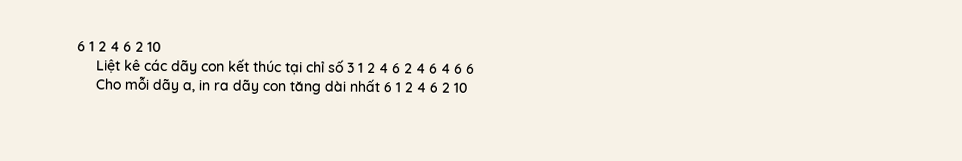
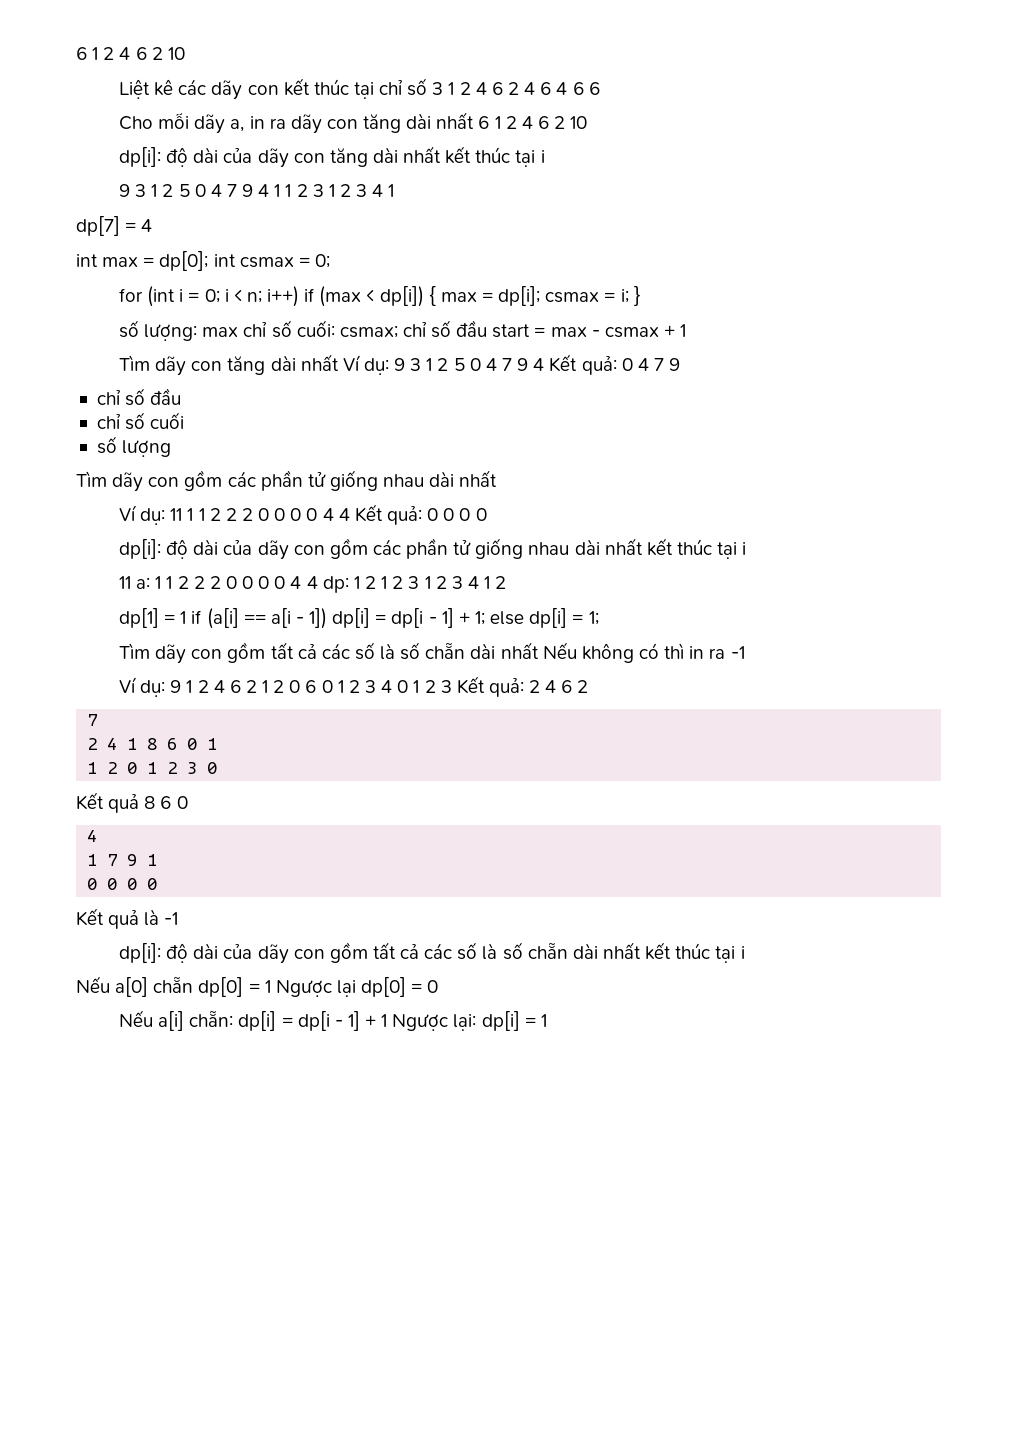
(467, 87) none -> [119,146,545,168] [119,184,395,197] [76,216,153,236] [76,251,330,271] [119,286,641,307] [119,320,687,341] [119,354,681,376] [96,388,182,406] [96,412,185,430] [96,436,172,457] [76,470,498,492] [119,504,487,525] [119,538,747,560] [119,576,507,593] [119,608,599,629] [119,642,745,664] [119,676,589,697] [87,714,98,726] [87,738,218,750] [87,762,218,774] [76,792,188,813] [87,830,98,842] [87,854,158,866] [87,878,158,890] [76,908,179,929] [119,942,745,964] [76,976,439,997] [119,1010,547,1031] // dp[i]: độ dài của dãy con tăng dài nhất kết thúc tại i // 9 3 1 2 5 0 4 7 9 4 1 1 2 3 1 2 3 4 1 // dp[7] = 4 // int max = dp[0]; int csmax = 0; // for (int i = 0; i < n; i++) if (max < dp[i]) { max = dp[i]; csmax = i; } // số lượng: max chỉ số cuối: csmax; chỉ số đầu start = max - csmax + 1 // Tìm dãy con tăng dài nhất Ví dụ: 9 3 1 2 5 0 4 7 9 4 Kết quả: 0 4 7 9 // chỉ số đầu // chỉ số cuối // số lượng // Tìm dãy con gồm các phần tử giống nhau dài nhất // Ví dụ: 11 1 1 2 2 2 0 0 0 0 4 4 Kết quả: 0 0 0 0 // dp[i]: độ dài của dãy con gồm các phần tử giống nhau dài nhất kết thúc tại i // 11 a: 1 1 2 2 2 0 0 0 0 4 4 dp: 1 2 1 2 3 1 2 3 4 1 2 // dp[1] = 1 if (a[i] == a[i - 1]) dp[i] = dp[i - 1] + 1; else dp[i] = 1; // Tìm dãy con gồm tất cả các số là số chẵn dài nhất Nếu không có thì in ra -1 // Ví dụ: 9 1 2 4 6 2 1 2 0 6 0 1 2 3 4 0 1 2 3 Kết quả: 2 4 6 2 // 7 // 2 4 1 8 6 0 1 // 1 2 0 1 2 3 0 // Kết quả 8 6 0 // 4 // 1 7 9 1 // 0 0 0 0 // Kết quả là -1 // dp[i]: độ dài của dãy con gồm tất cả các số là số chẵn dài nhất kết thúc tại i // Nếu a[0] chẵn dp[0] = 1 Ngược lại dp[0] = 0 // Nếu a[i] chẵn: dp[i] = dp[i - 1] + 1 Ngược lại: dp[i] = 1

